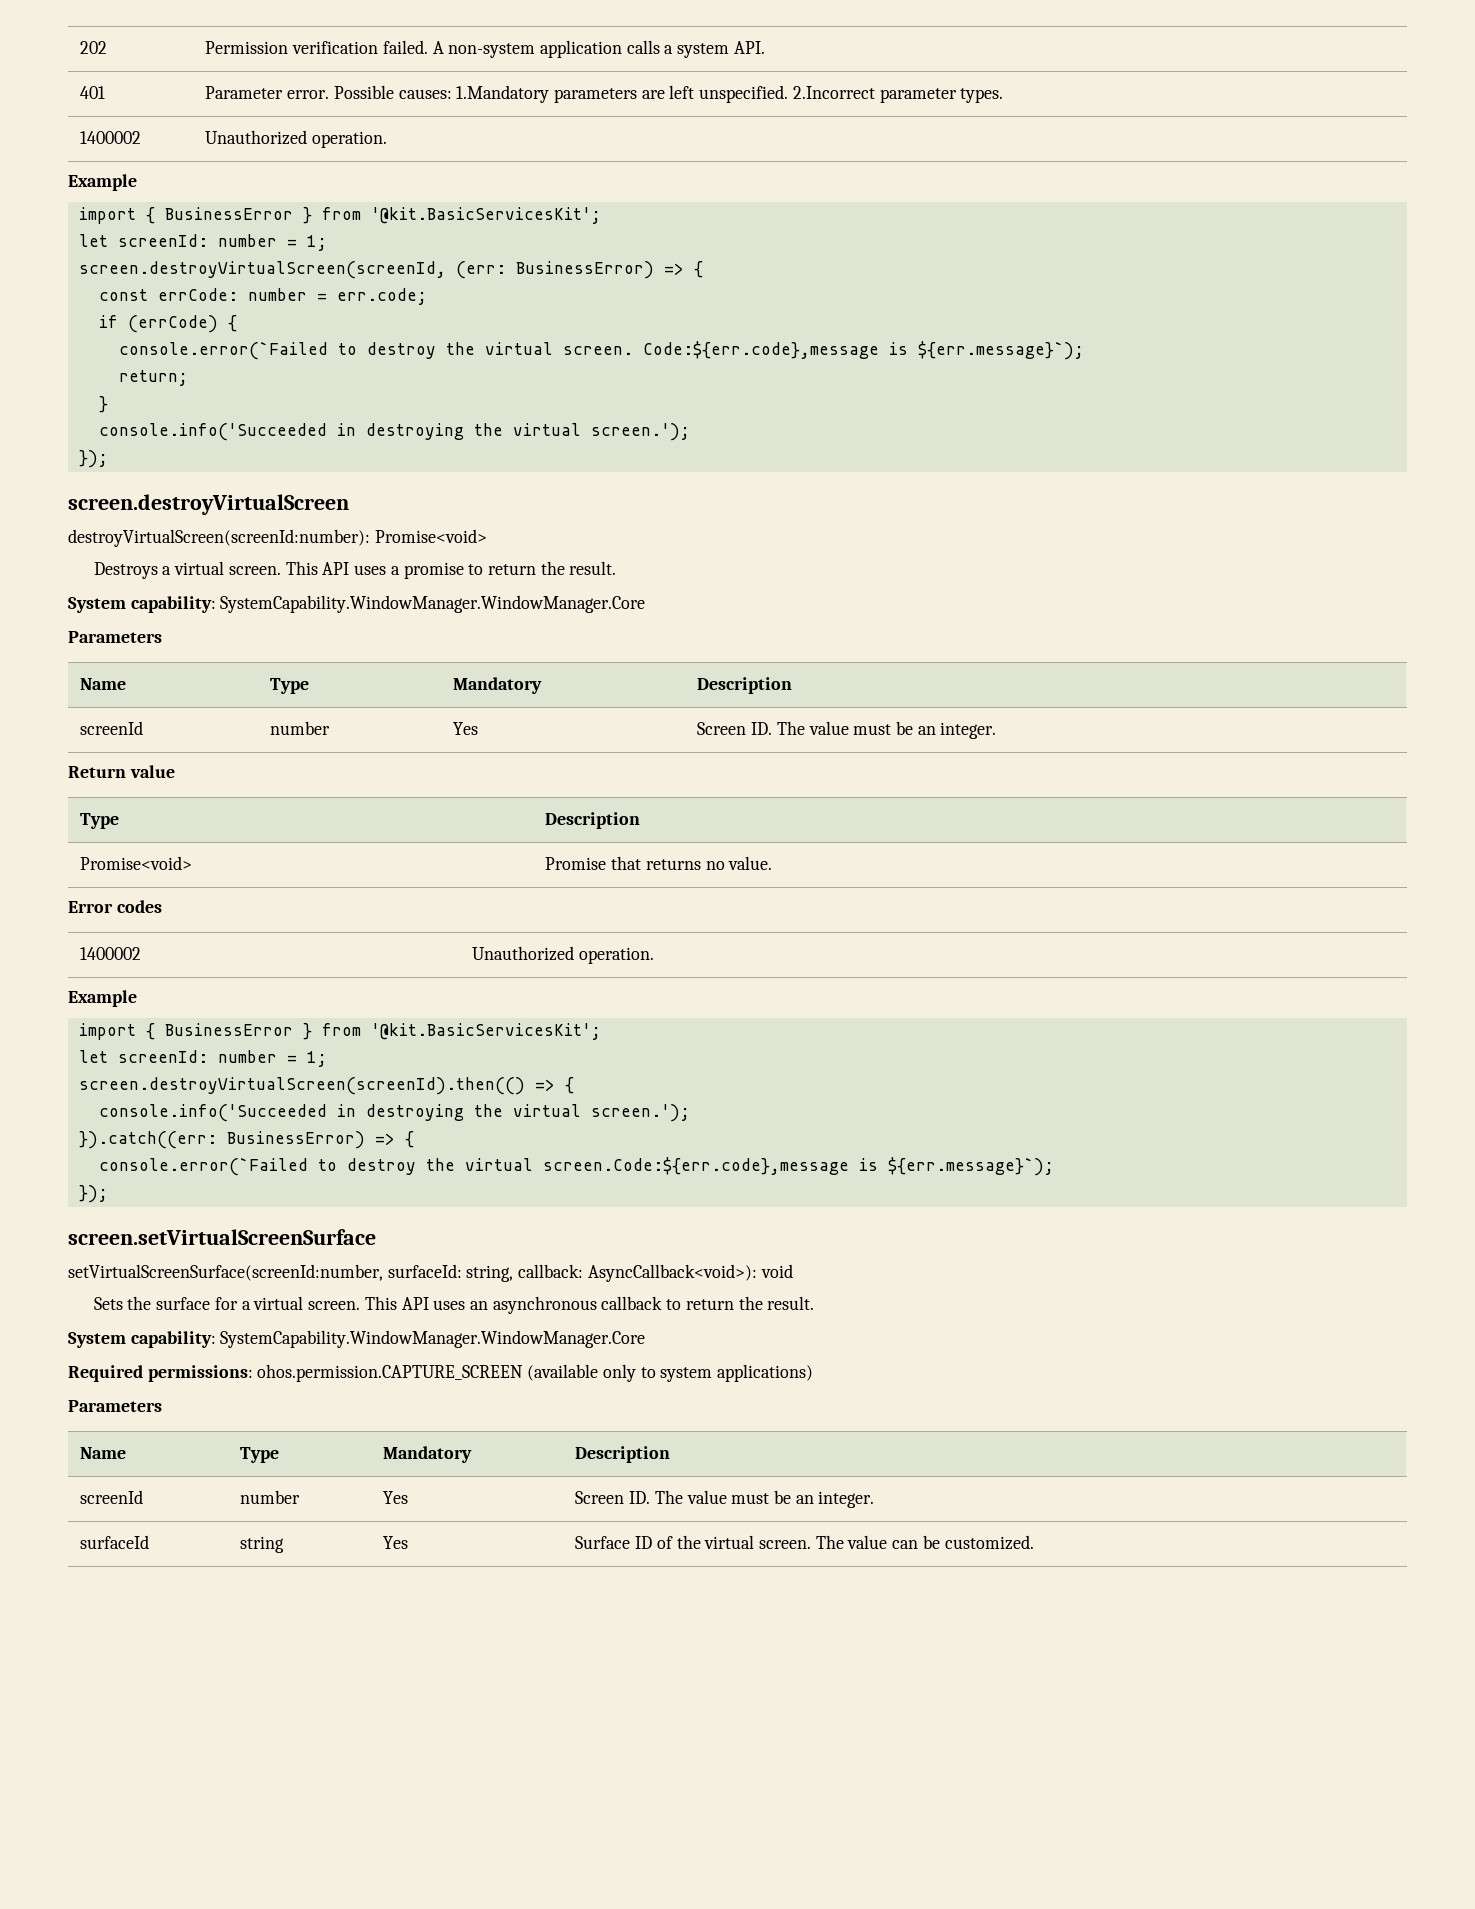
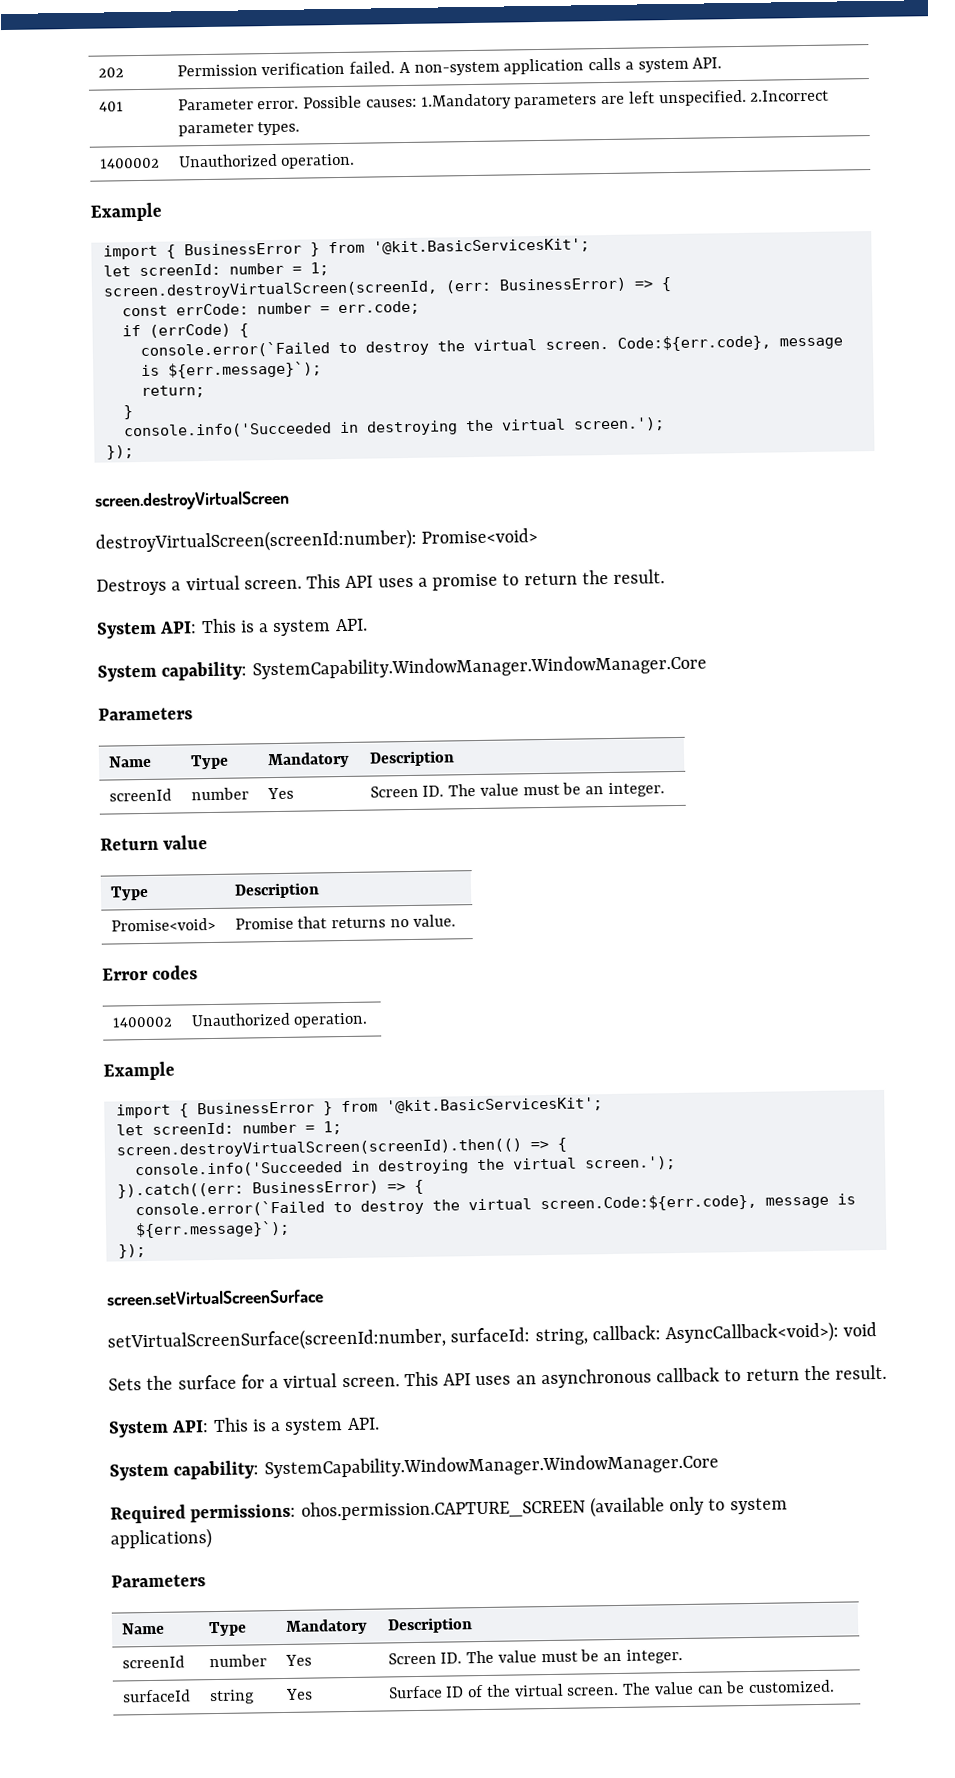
[642,341,879,359] Code:${err.code},message -> [616,334,843,352] Code:${err.code}, message
(617, 568) none -> [96,618,368,639] // System API: This is a system API.
[542,1157,849,1175] screen.Code:${err.code},message -> [539,1193,829,1213] screen.Code:${err.code}, message
(815, 1303) none -> [108,1417,380,1438] // System API: This is a system API.

